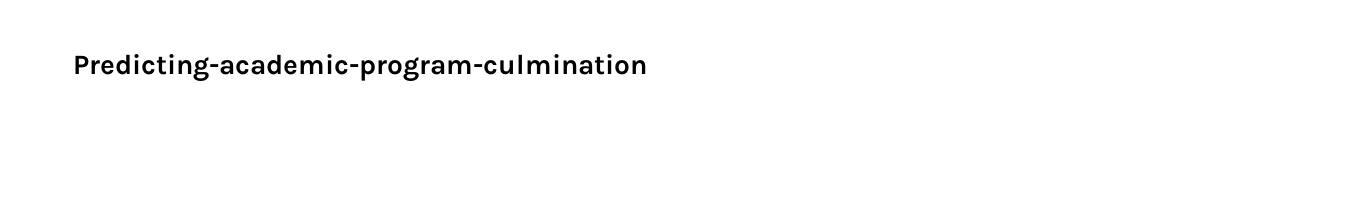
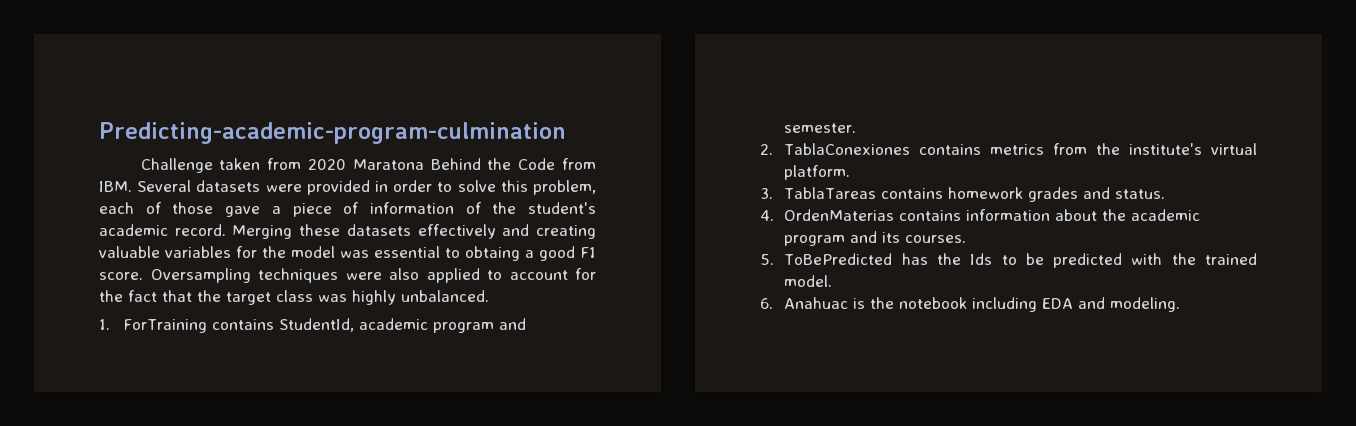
(647, 68) none -> [140,158,596,173] [99,180,596,195] [99,202,596,217] [99,224,596,239] [99,246,596,261] [99,268,596,283] [99,290,489,305] [99,318,527,333] [784,123,857,133] [760,143,1257,155] [784,165,851,180] [760,187,1166,202] [760,209,1201,221] [784,231,967,246] [760,253,1257,268] [784,275,833,287] [760,297,1181,312] // Challenge taken from 2020 Maratona Behind the Code from IBM. Several datasets were provided in order to solve this problem, each of those gave a piece of information of the student's academic record. Merging these datasets effectively and creating valuable variables for the model was essential to obtaing a good F1 score. Oversampling techniques were also applied to account for the fact that the target class was highly unbalanced. // 1. ForTraining contains StudentId, academic program and semester. // 2. TablaConexiones contains metrics from the institute's virtual platform. // 3. TablaTareas contains homework grades and status. // 4. OrdenMaterias contains information about the academic program and its courses. // 5. ToBePredicted has the Ids to be predicted with the trained model. // 6. Anahuac is the notebook including EDA and modeling.

